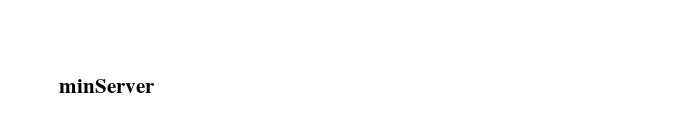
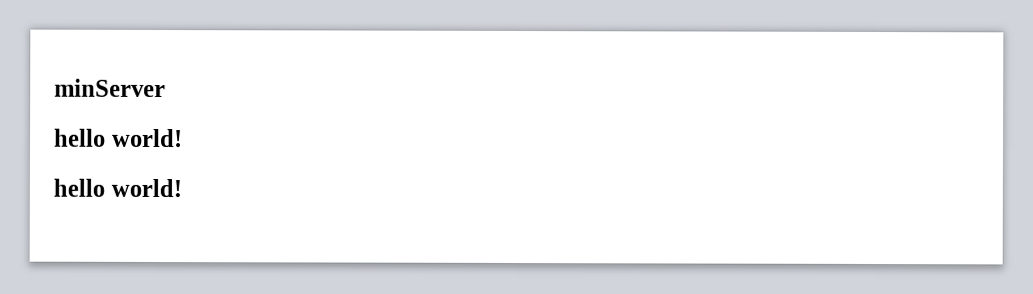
(155, 86) none -> [53,128,183,148] [53,178,182,198] // hello world! // hello world!

